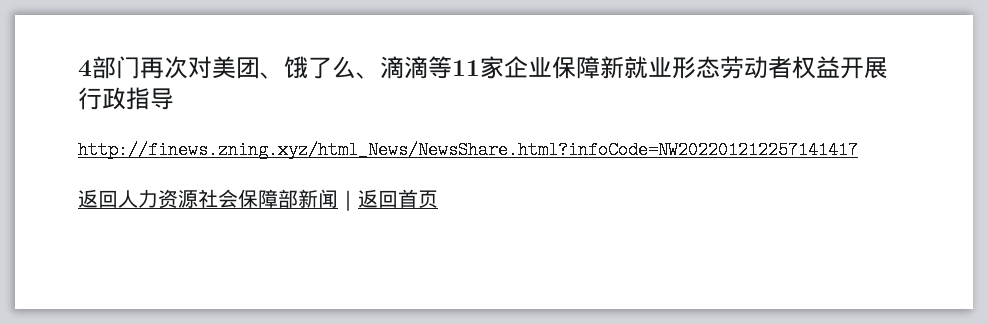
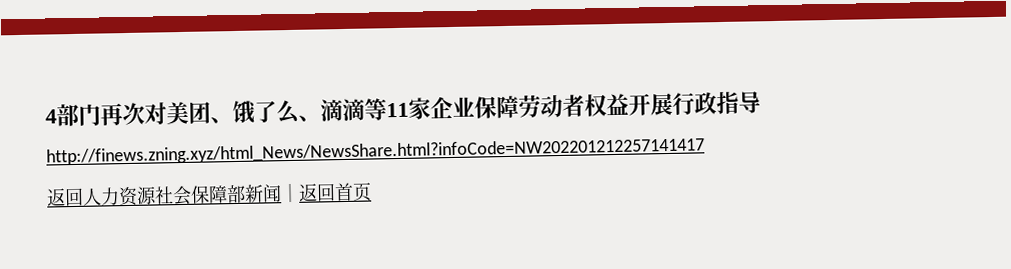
[600,56,720,79] 新就业形态 -> (519, 107) none

